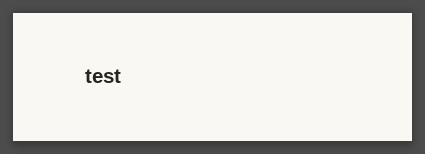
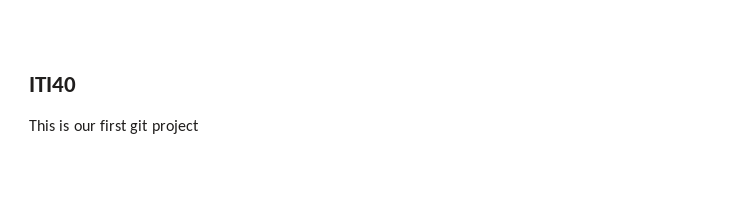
[85,69,121,83] test -> [29,77,76,92] [29,120,199,134] ITI40 // This is our first git project

